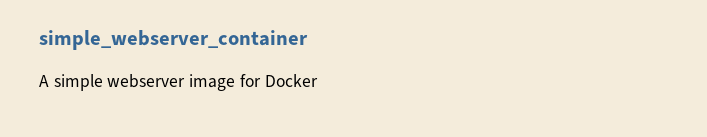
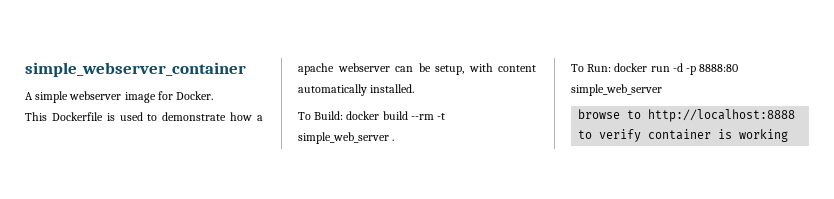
[264,74,318,87] Docker -> [176,91,214,100] [25,112,263,121] [298,63,536,75] [298,84,415,96] [298,111,446,120] [298,132,395,144] [571,63,739,75] [571,84,662,96] [578,109,796,122] [578,129,789,142] Docker. // This Dockerfile is used to demonstrate how a apache webserver can be setup, with content automatically installed. // To Build: docker build --rm -t simple_web_server . // To Run: docker run -d -p 8888:80 simple_web_server // browse to http://localhost:8888 to verify container is working

